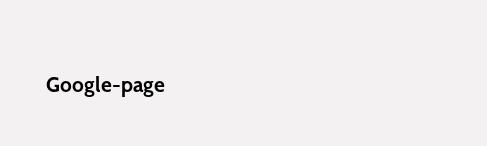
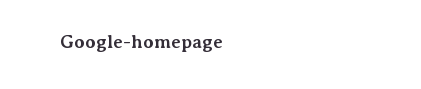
[46,76,165,97] Google-page -> [60,35,223,52] Google-homepage

